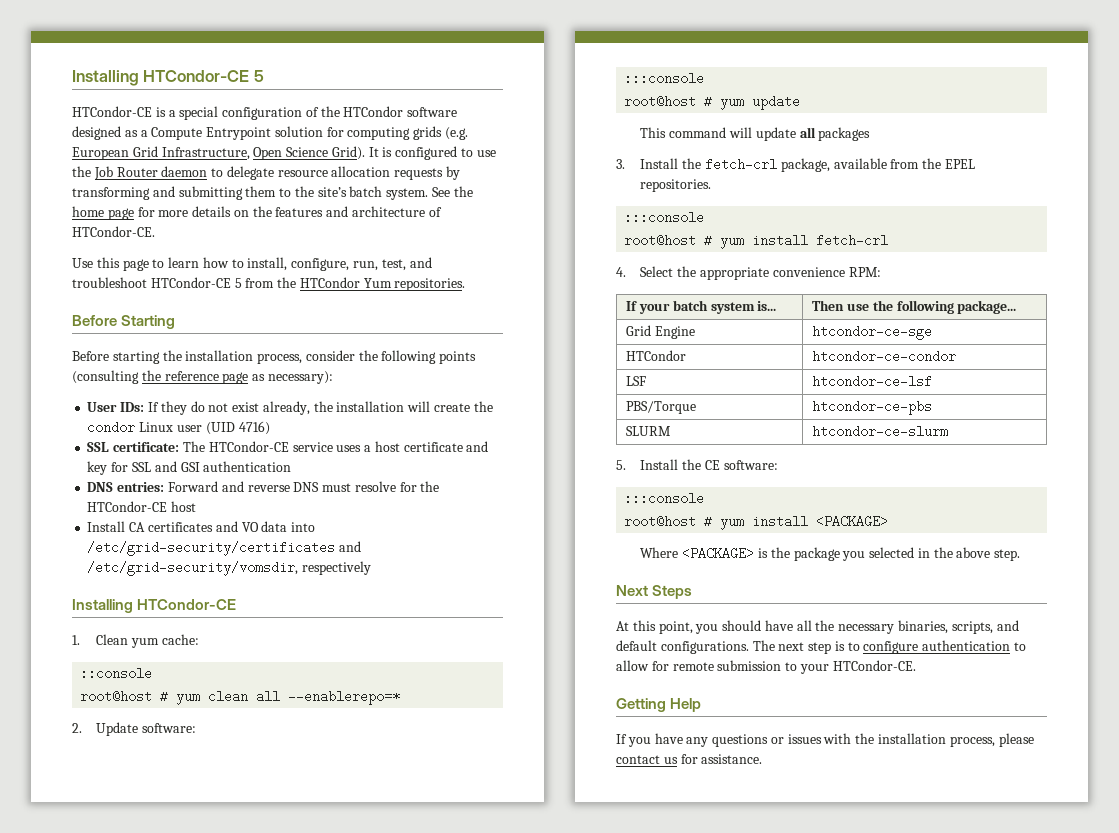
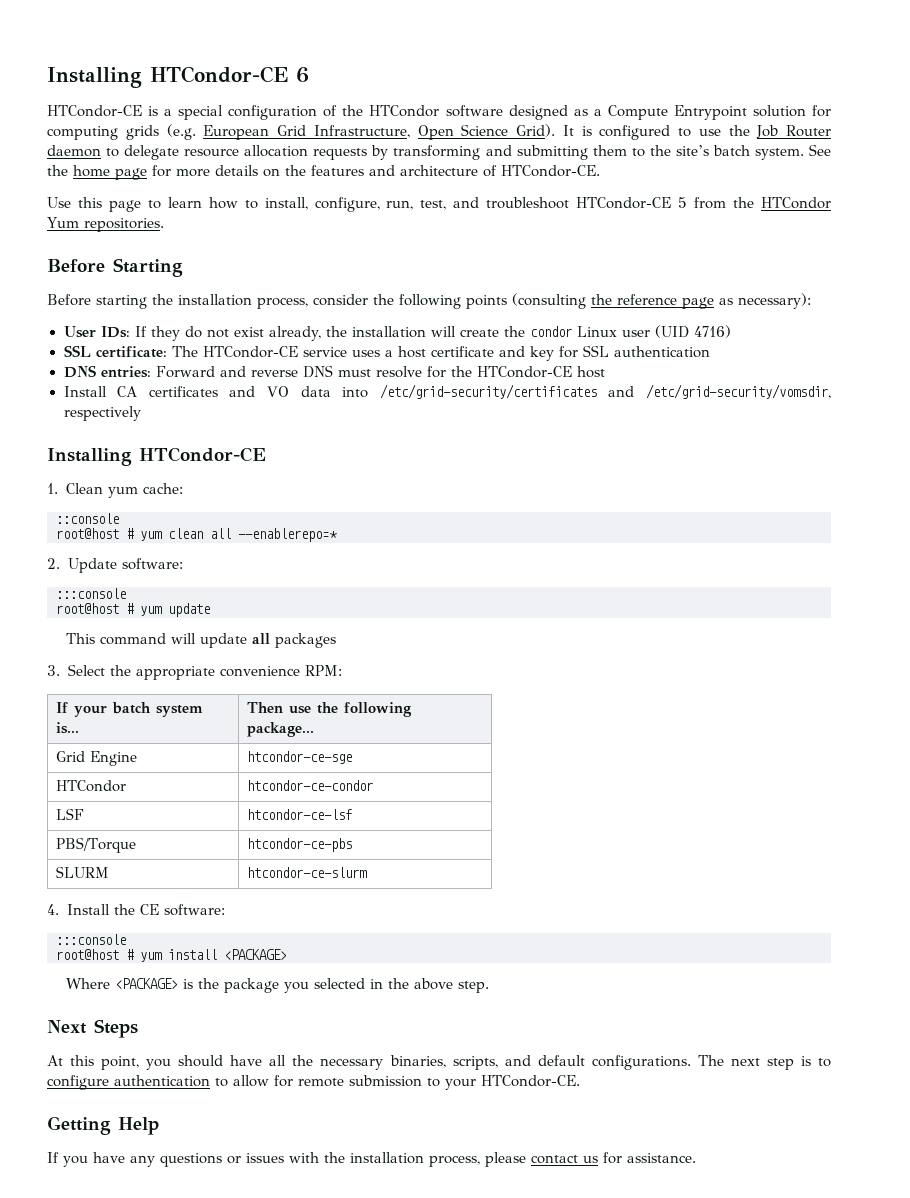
[72,70,264,86] Installing HTCondor-CE 5 -> [47,66,309,88] Installing HTCondor-CE 6
[154,461,200,472] and GSI -> (609, 351) none
[640,158,975,172] [640,179,712,192] [624,211,705,224] [624,234,889,249] [616,267,626,277] Install the fetch-crl package, available from the EPEL repositories. // :::console // root@host # yum install fetch-crl // 4. -> (60, 670) none
[616,460,626,470] 5. -> [47,904,59,915] 4.

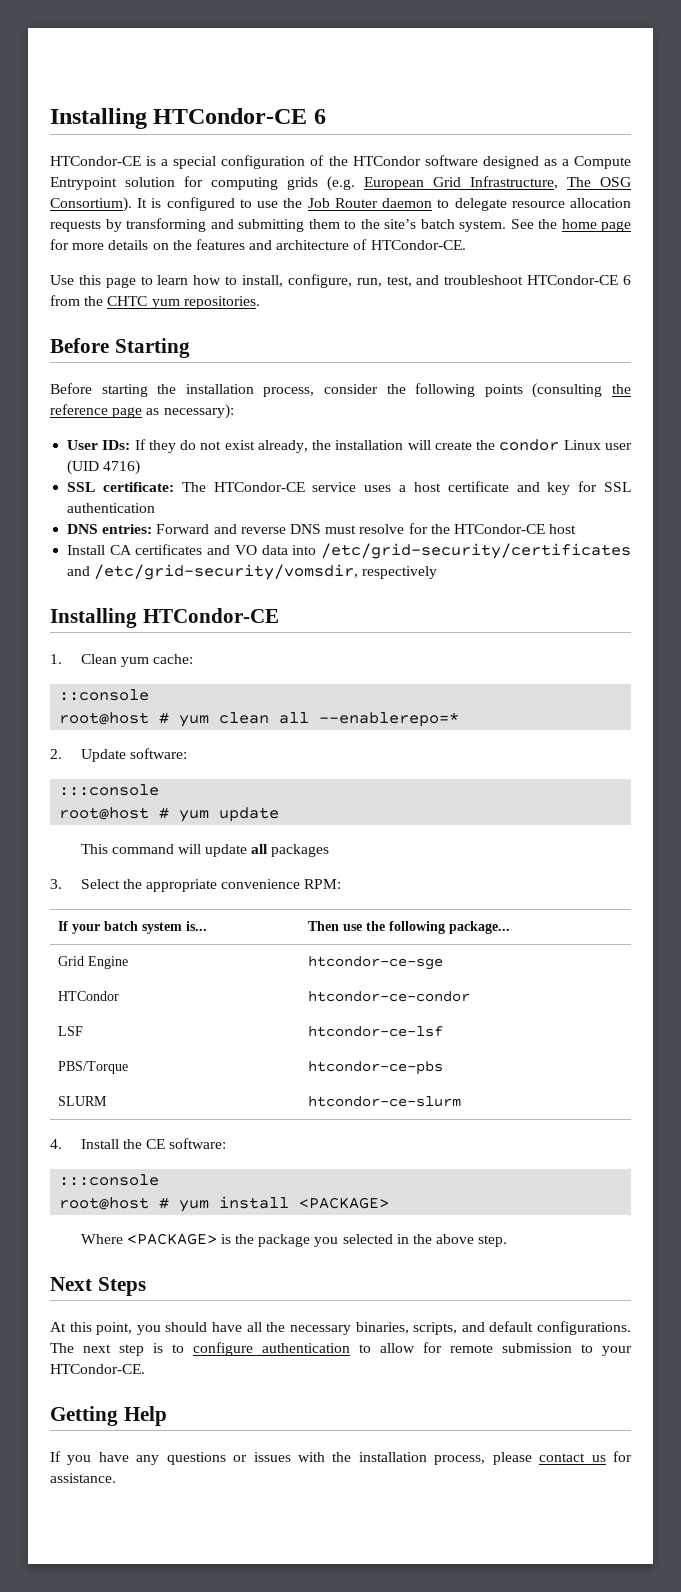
[417,124,555,140] Open Science Grid). -> [567,177,631,187] [50,197,132,212] The OSG Consortium).
[678,197,688,208] 5 -> [623,275,631,285] 6
[761,197,832,209] [47,217,79,228] HTCondor Yum -> [107,296,180,309] CHTC yum

